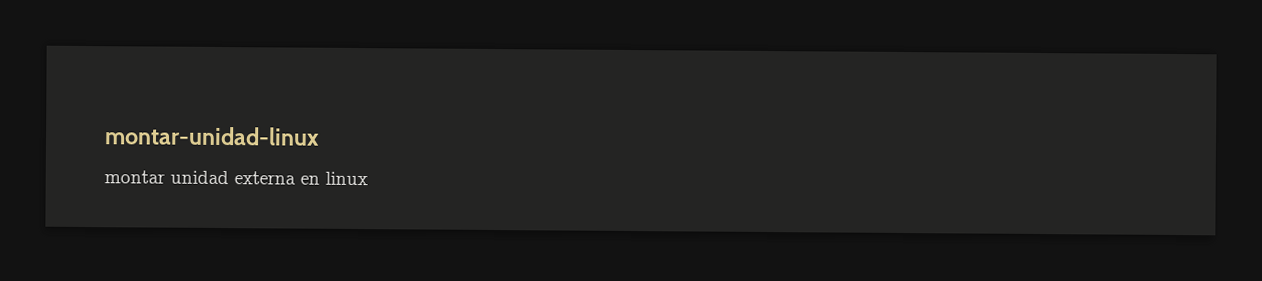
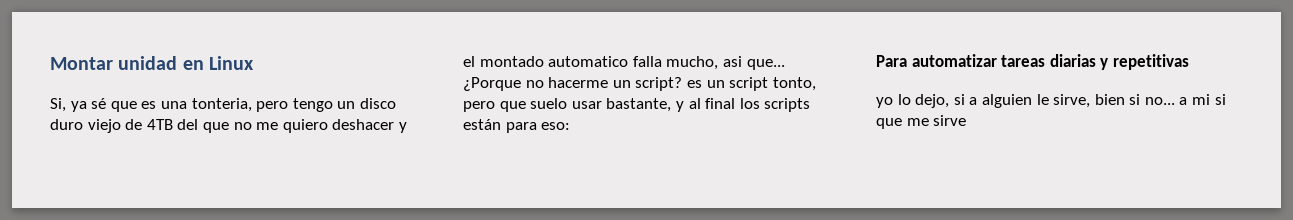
[104,126,320,146] [104,170,368,186] montar-unidad-linux // montar unidad externa en linux -> [50,56,254,70] [50,98,396,112] [50,119,407,133] [463,56,785,70] [463,77,816,91] [463,98,811,112] [463,119,571,133] [876,54,1189,70] [876,94,1226,108] [876,115,967,129] Montar unidad en Linux // Si, ya sé que es una tonteria, pero tengo un disco duro viejo de 4TB del que no me quiero deshacer y el montado automatico falla mucho, asi que... ¿Porque no hacerme un script? es un script tonto, pero que suelo usar bastante, y al final los scripts están para eso: // Para automatizar tareas diarias y repetitivas // yo lo dejo, si a alguien le sirve, bien si no... a mi si que me sirve

